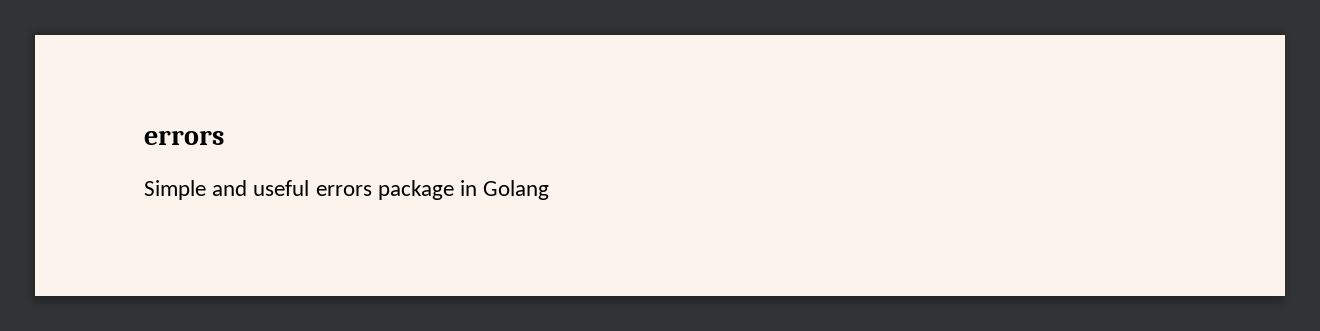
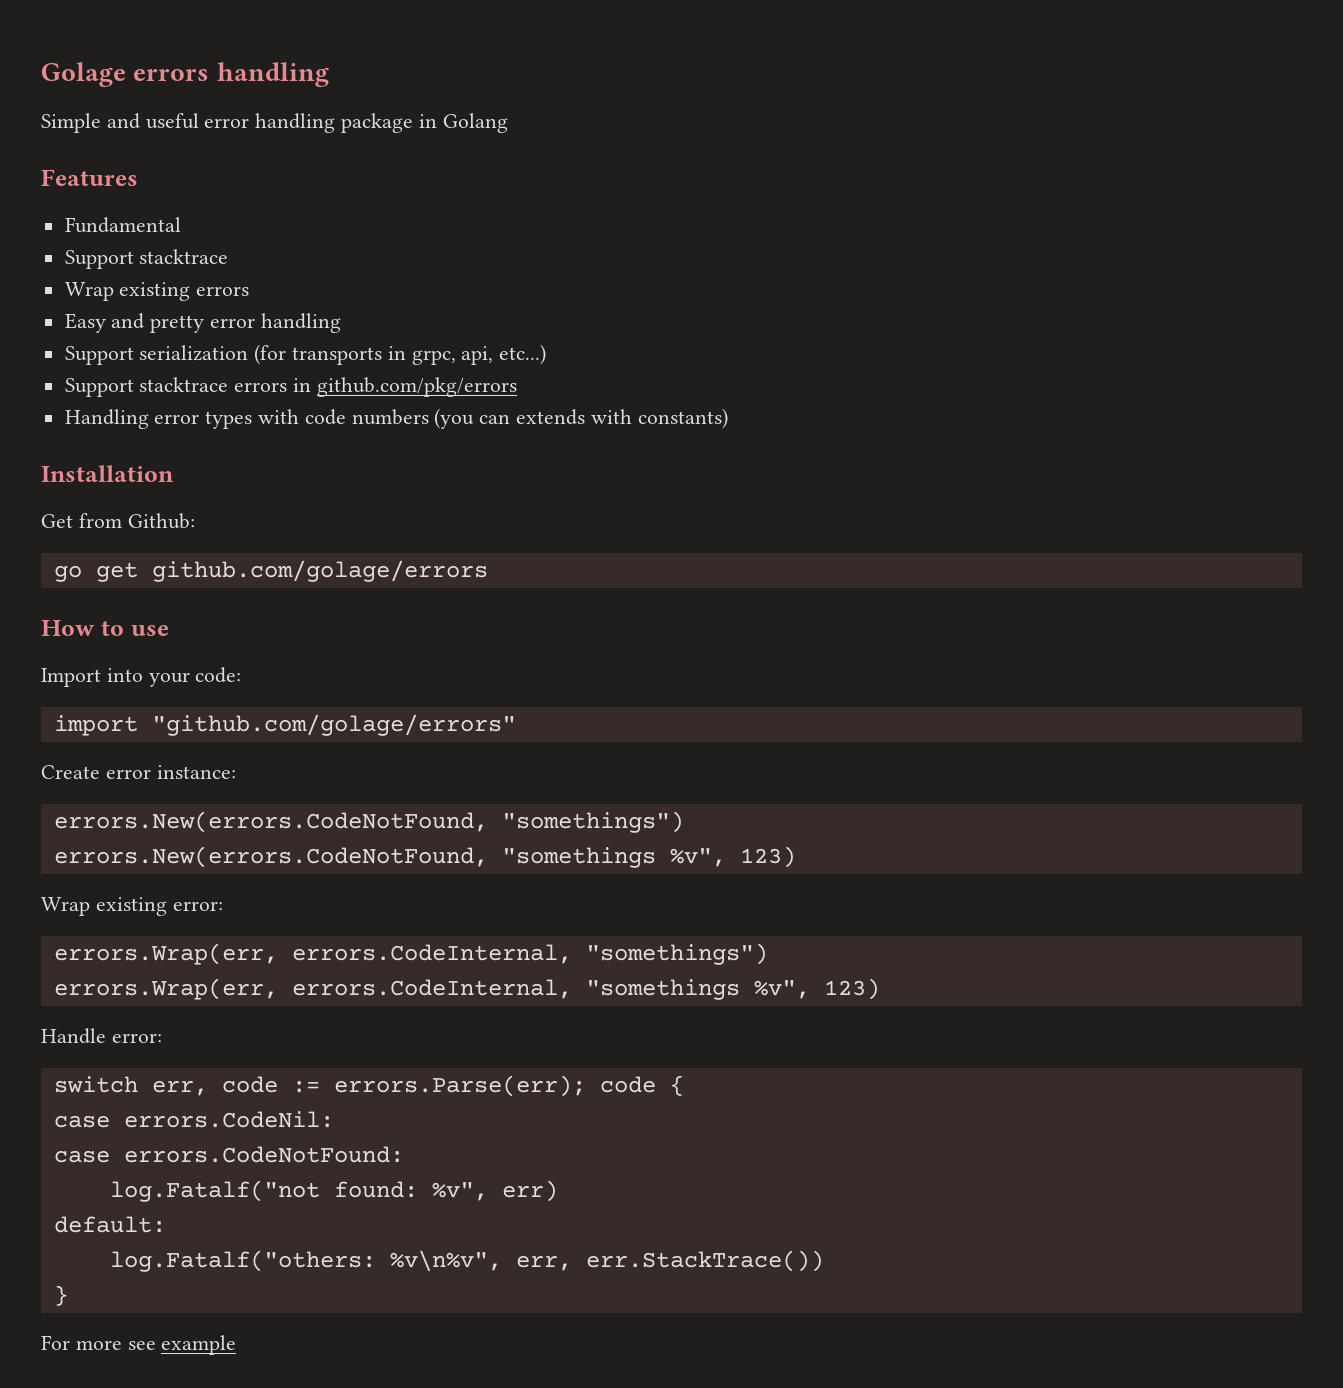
[144,130,224,145] errors -> [41,62,329,87] Golage errors handling
[315,185,372,196] errors -> [204,113,336,133] error handling
(550, 190) none -> [41,169,138,186] [64,217,181,233] [64,249,229,269] [64,282,250,301] [64,313,341,333] [64,344,547,365] [64,377,517,397] [64,408,728,429] [41,465,174,482] [41,513,195,529] [53,560,488,582] [41,620,169,636] [41,667,242,687] [53,714,516,736] [41,765,236,779] [53,811,684,833] [53,846,796,868] [41,897,223,916] [53,943,768,965] [53,978,880,1000] [41,1028,162,1044] [53,1075,684,1097] [53,1111,334,1128] [53,1146,404,1163] [109,1180,558,1202] [53,1216,166,1233] [109,1250,824,1272] [53,1285,68,1306] [41,1335,237,1355] // Features // Fundamental // Support stacktrace // Wrap existing errors // Easy and pretty error handling // Support serialization (for transports in grpc, api, etc...) // Support stacktrace errors in github.com/pkg/errors // Handling error types with code numbers (you can extends with constants) // Installation // Get from Github: // go get github.com/golage/errors // How to use // Import into your code: // import "github.com/golage/errors" // Create error instance: // errors.New(errors.CodeNotFound, "somethings") // errors.New(errors.CodeNotFound, "somethings %v", 123) // Wrap existing error: // errors.Wrap(err, errors.CodeInternal, "somethings") // errors.Wrap(err, errors.CodeInternal, "somethings %v", 123) // Handle error: // switch err, code := errors.Parse(err); code { // case errors.CodeNil: // case errors.CodeNotFound: // log.Fatalf("not found: %v", err) // default: // log.Fatalf("others: %v\n%v", err, err.StackTrace()) // } // For more see example

